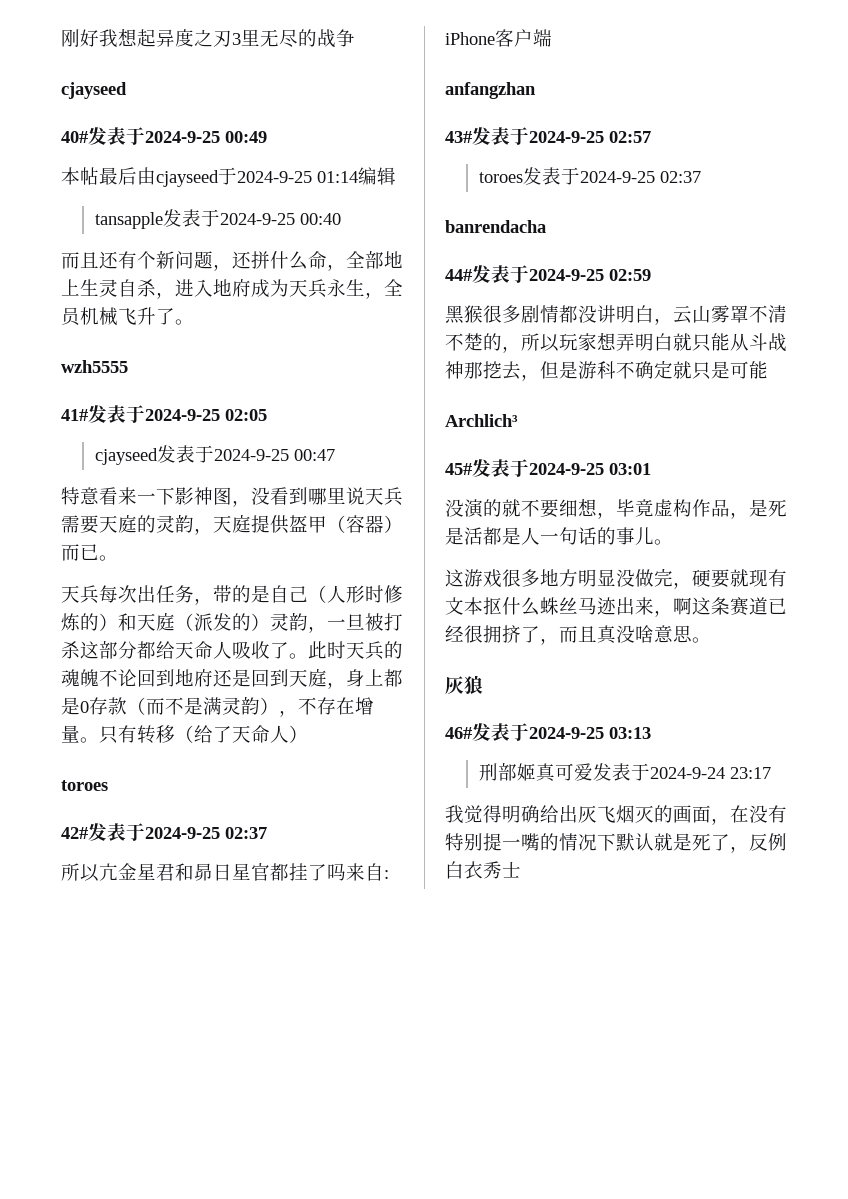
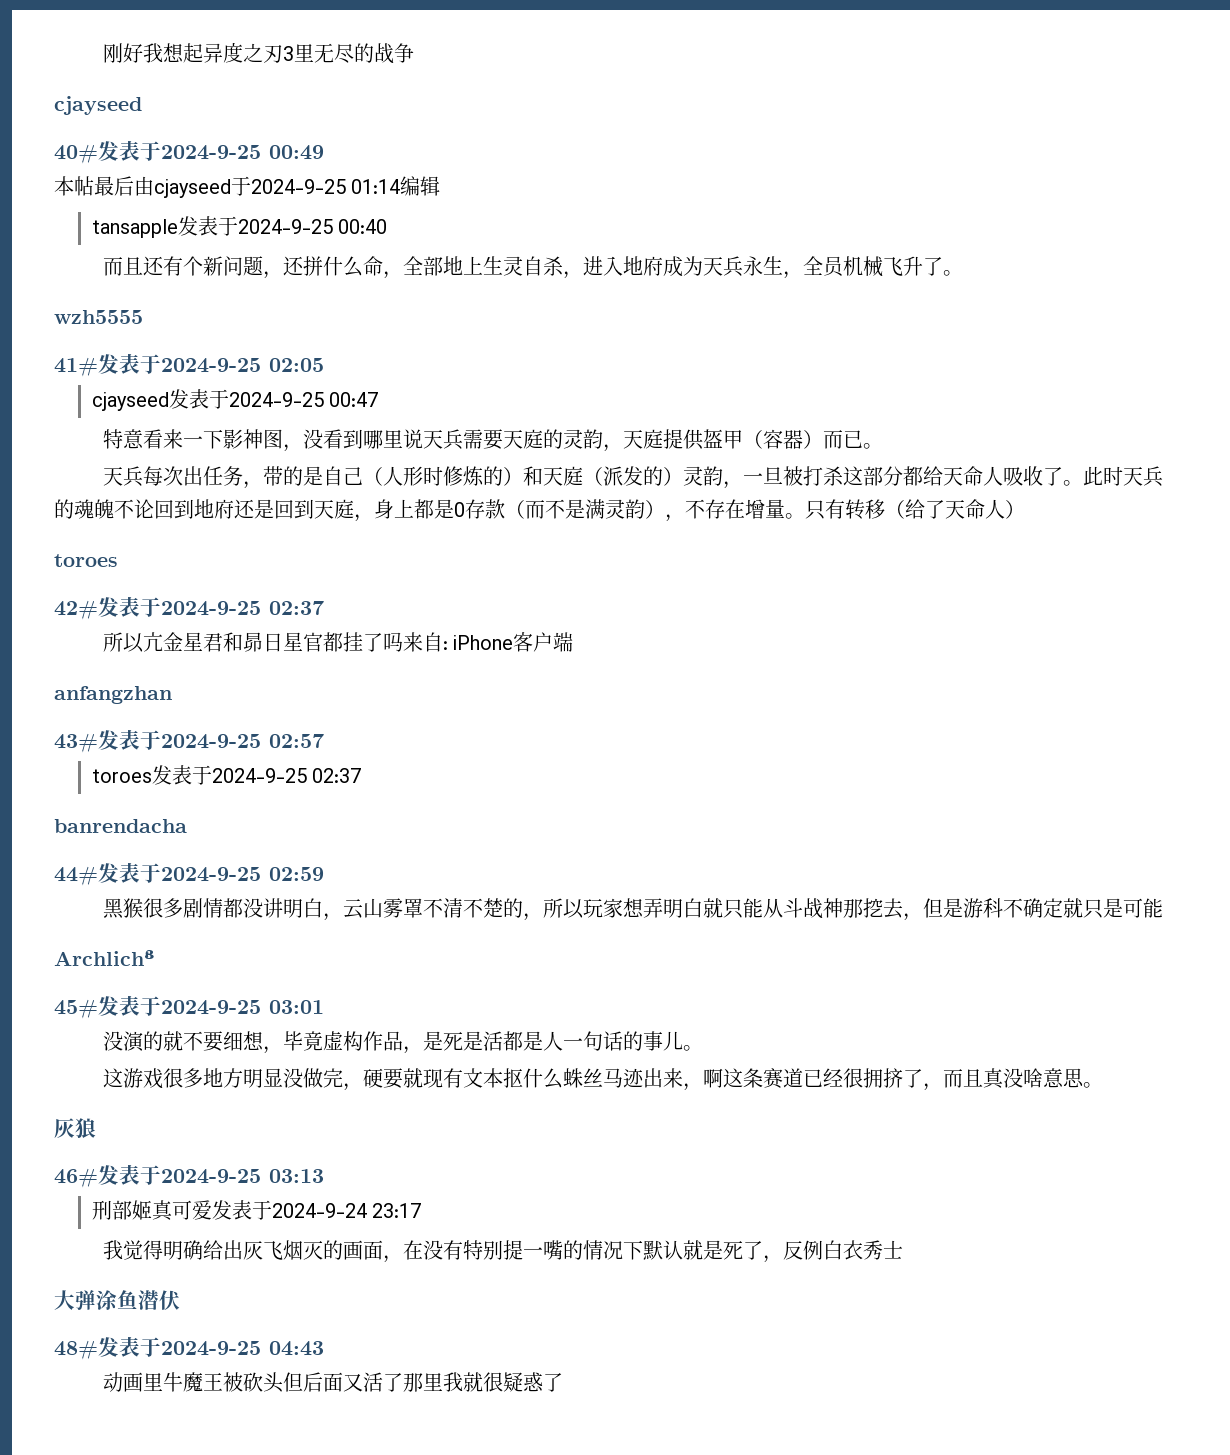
(521, 869) none -> [54,1290,180,1310] [54,1336,324,1360] [103,1372,564,1393] // 大弹涂鱼潜伏 // 48#发表于2024-9-25 04:43 // 动画里牛魔王被砍头但后面又活了那里我就很疑惑了

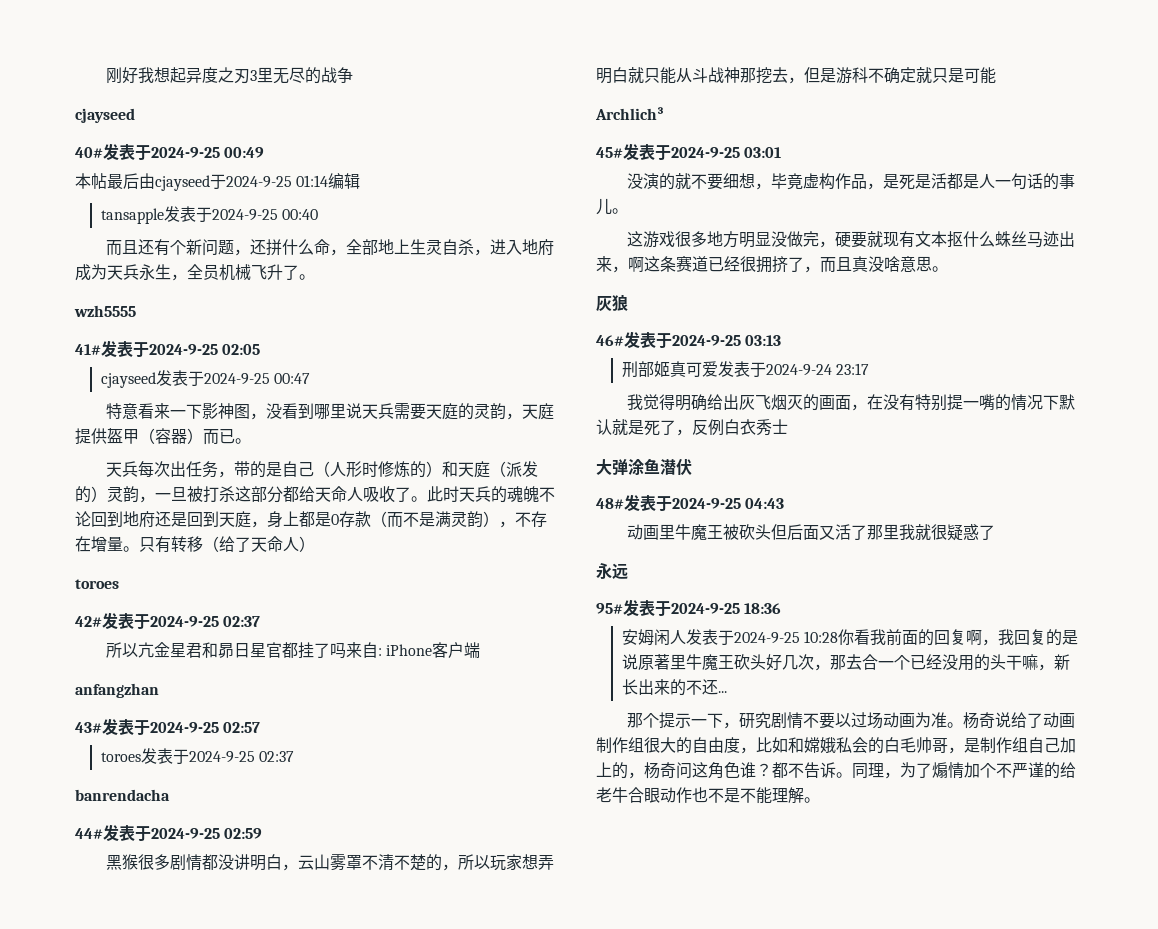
(564, 1382) none -> [596,563,628,580] [596,599,782,617] [621,629,1079,646] [621,654,1070,671] [621,679,727,696] [626,712,1075,729] [596,737,1076,754] [596,762,1076,779] [596,787,820,804] // 永远 // 95#发表于2024-9-25 18:36 // 安姆闲人发表于2024-9-25 10:28你看我前面的回复啊，我回复的是说原著里牛魔王砍头好几次，那去合一个已经没用的头干嘛，新长出来的不还... // 那个提示一下，研究剧情不要以过场动画为准。杨奇说给了动画制作组很大的自由度，比如和嫦娥私会的白毛帅哥，是制作组自己加上的，杨奇问这角色谁？都不告诉。同理，为了煽情加个不严谨的给老牛合眼动作也不是不能理解。

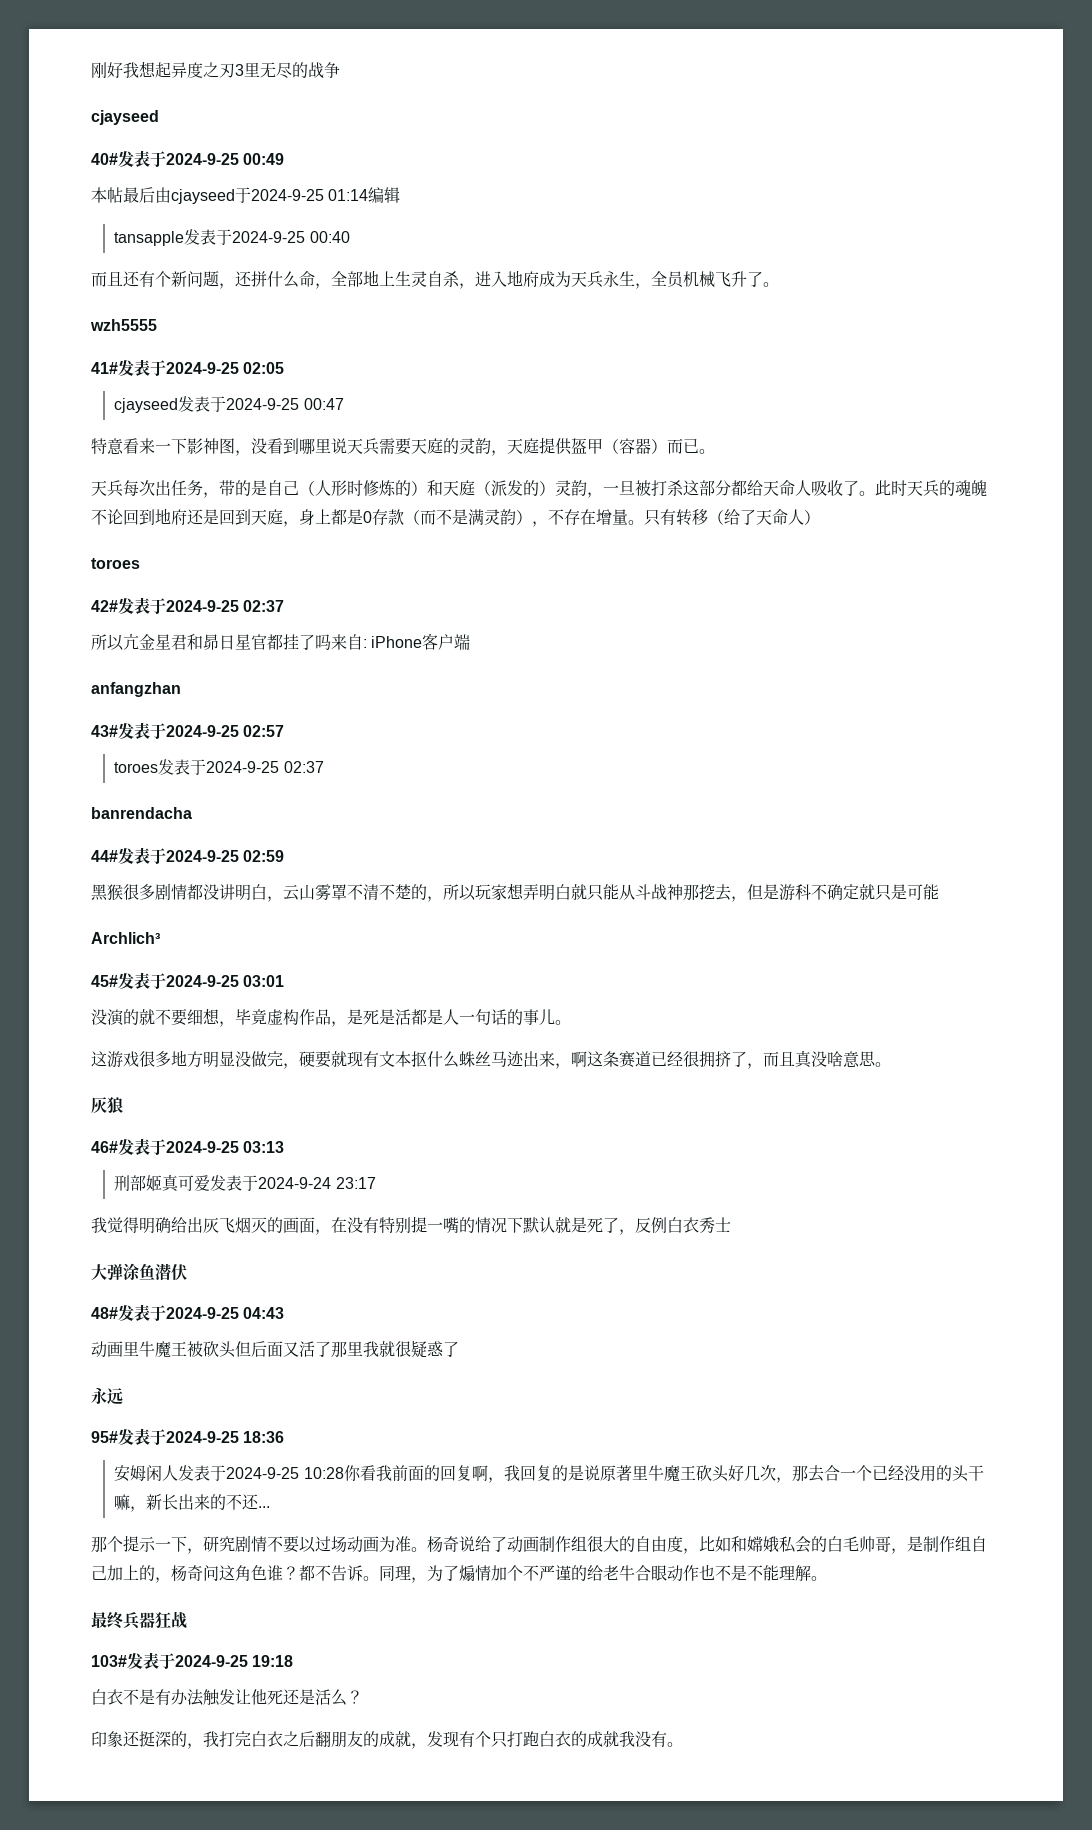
(820, 800) none -> [91,1611,187,1629] [91,1652,294,1669] [91,1689,363,1706] [91,1731,683,1749] // 最终兵器狂战 // 103#发表于2024-9-25 19:18 // 白衣不是有办法触发让他死还是活么？ // 印象还挺深的，我打完白衣之后翻朋友的成就，发现有个只打跑白衣的成就我没有。

